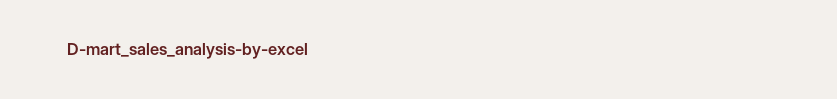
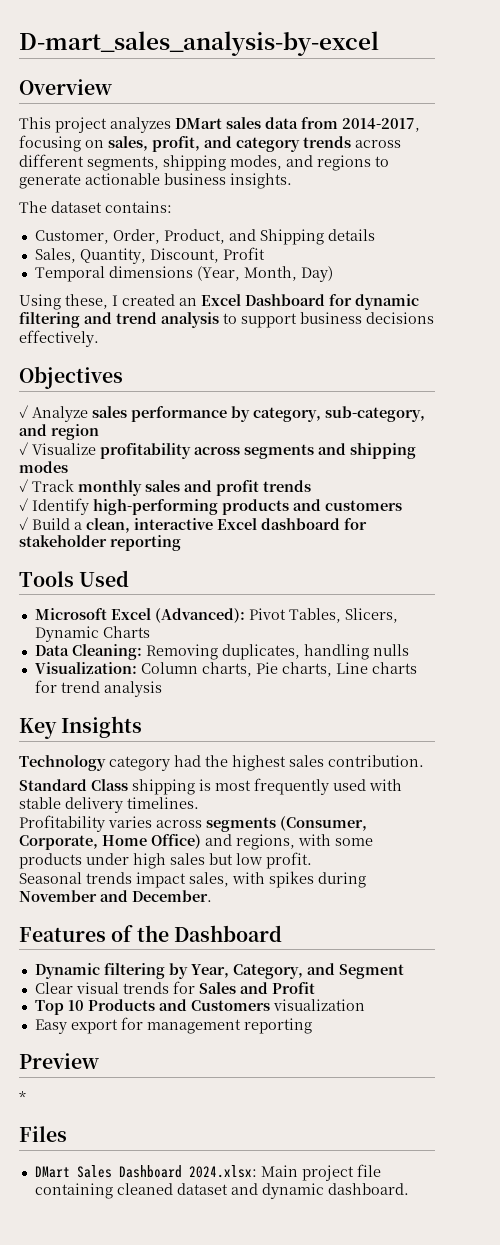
(308, 51) none -> [19,79,112,95] [19,117,420,133] [19,135,401,152] [19,154,389,171] [19,173,292,189] [19,201,172,213] [34,229,375,245] [34,247,265,264] [34,266,333,282] [19,294,419,310] [19,312,434,328] [19,330,99,347] [19,366,123,389] [19,405,425,422] [19,424,99,440] [19,442,416,459] [19,461,68,473] [19,479,311,496] [19,498,402,515] [19,517,367,533] [19,535,181,551] [19,570,130,587] [34,608,398,623] [34,626,150,642] [34,644,409,660] [34,662,417,677] [34,680,162,697] [19,716,143,739] [19,755,424,771] [19,778,402,795] [19,797,199,813] [19,815,367,832] [19,834,373,850] [19,852,312,869] [19,871,366,888] [19,890,212,902] [19,925,282,942] [34,963,404,979] [34,981,315,994] [34,999,365,1015] [34,1017,312,1034] [19,1053,99,1069] [19,1091,26,1103] [19,1126,67,1142] [34,1164,381,1181] [34,1183,409,1199] // Overview // This project analyzes DMart sales data from 2014-2017, focusing on sales, profit, and category trends across different segments, shipping modes, and regions to generate actionable business insights. // The dataset contains: // Customer, Order, Product, and Shipping details // Sales, Quantity, Discount, Profit // Temporal dimensions (Year, Month, Day) // Using these, I created an Excel Dashboard for dynamic filtering and trend analysis to support business decisions effectively. // Objectives // ✓ Analyze sales performance by category, sub-category, and region // ✓ Visualize profitability across segments and shipping modes // ✓ Track monthly sales and profit trends // ✓ Identify high-performing products and customers // ✓ Build a clean, interactive Excel dashboard for stakeholder reporting // Tools Used // Microsoft Excel (Advanced): Pivot Tables, Slicers, Dynamic Charts // Data Cleaning: Removing duplicates, handling nulls // Visualization: Column charts, Pie charts, Line charts for trend analysis // Key Insights // Technology category had the highest sales contribution. // Standard Class shipping is most frequently used with stable delivery timelines. // Profitability varies across segments (Consumer, Corporate, Home Office) and regions, with some products under high sales but low profit. // Seasonal trends impact sales, with spikes during November and December. // Features of the Dashboard // Dynamic filtering by Year, Category, and Segment // Clear visual trends for Sales and Profit // Top 10 Products and Customers visualization // Easy export for management reporting // Preview // * // Files // DMart Sales Dashboard 2024.xlsx: Main project file containing cleaned dataset and dynamic dashboard.

